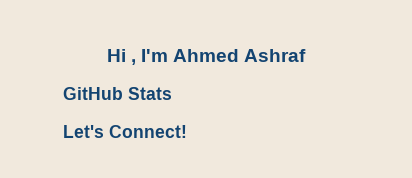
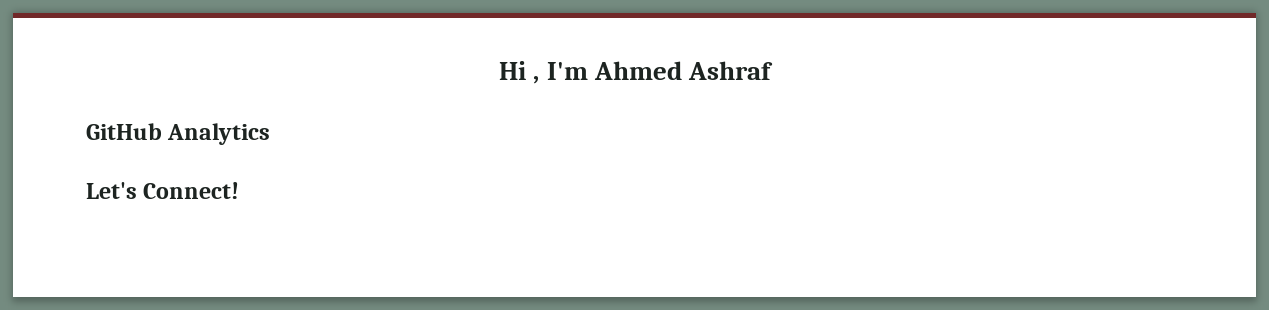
[128,87,172,100] Stats -> [167,123,271,145] Analytics

